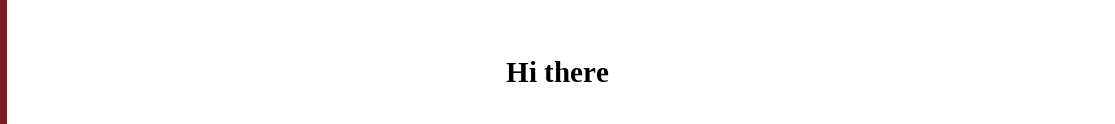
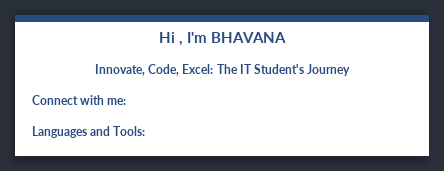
[544,61,610,82] there -> [179,32,286,46] [94,64,351,76] [32,95,127,105] [32,126,146,138] , I'm BHAVANA // Innovate, Code, Excel: The IT Student's Journey // Connect with me: // Languages and Tools:

